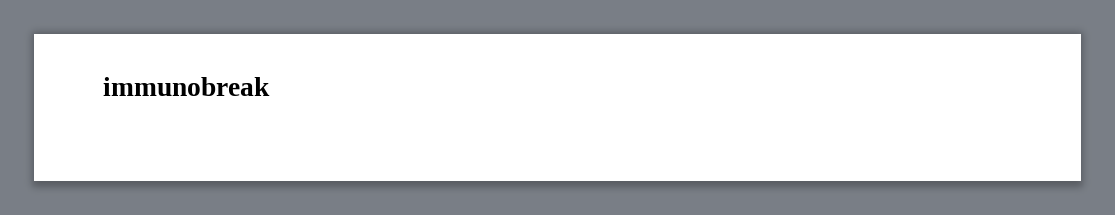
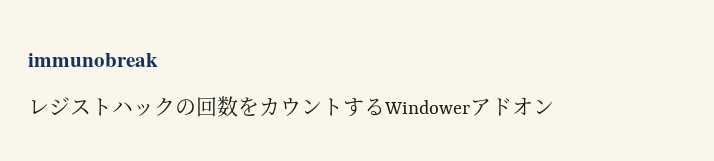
(270, 86) none -> [28,96,554,117] // レジストハックの回数をカウントするWindowerアドオン

